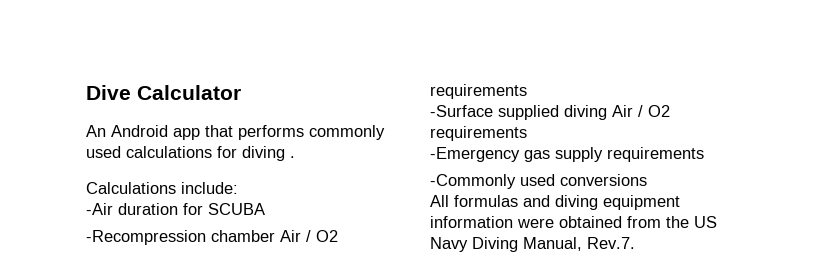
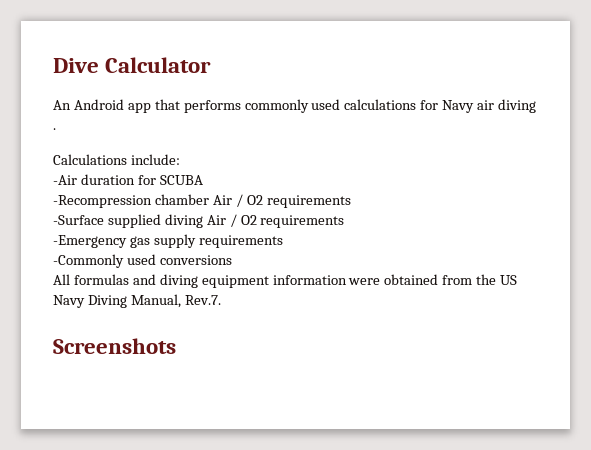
(237, 152) none -> [442,100,495,113] Navy air
(635, 243) none -> [53,338,176,354] // Screenshots

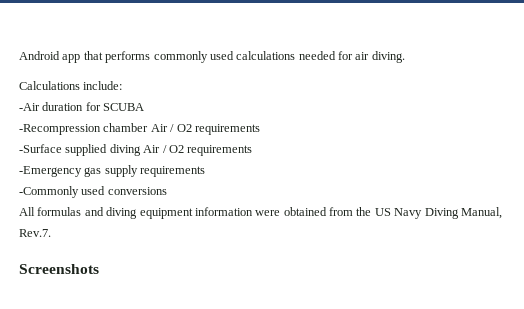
[53,57,212,73] [53,100,71,110] Dive Calculator // An -> (19, 55) none
[420,99,537,113] [53,128,56,130] for Navy air diving . -> [298,51,405,63] needed for air diving.

